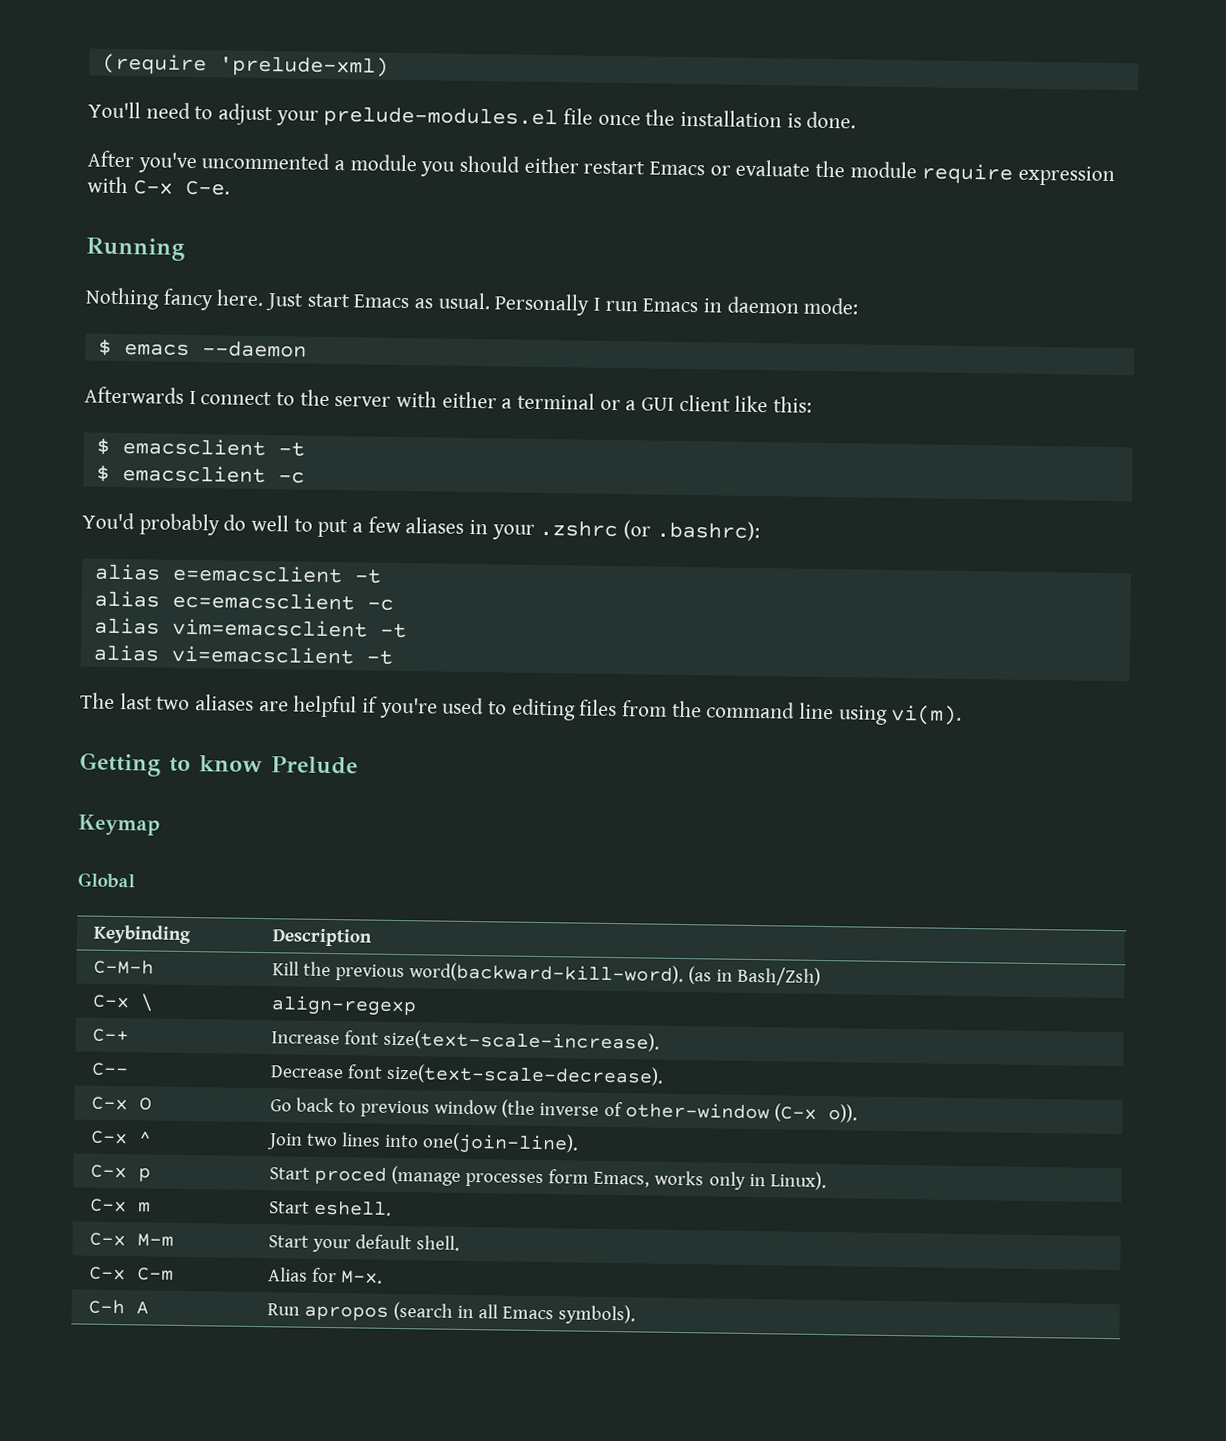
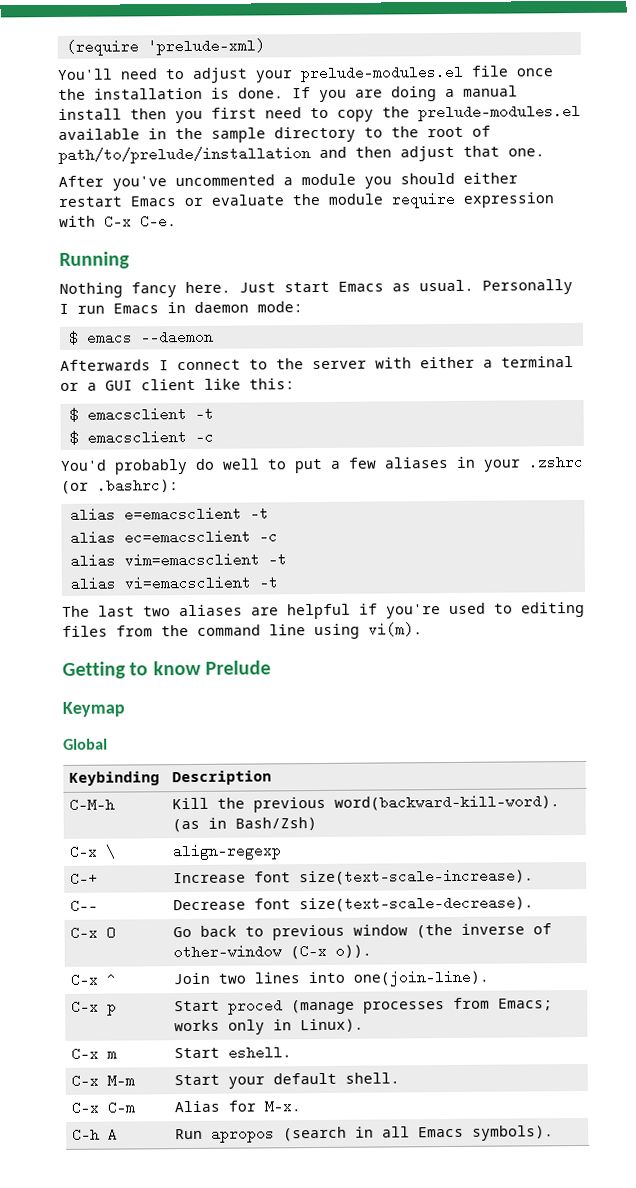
(857, 120) none -> [292,85,518,102] [58,103,581,124] [58,125,491,143] [58,145,545,164] If you are doing a manual install then you first need to copy the prelude-modules.el available in the sample directory to the root of path/to/prelude/installation and then adjust that one.
[548,1169,651,1188] form Emacs, -> [453,997,554,1011] from Emacs;

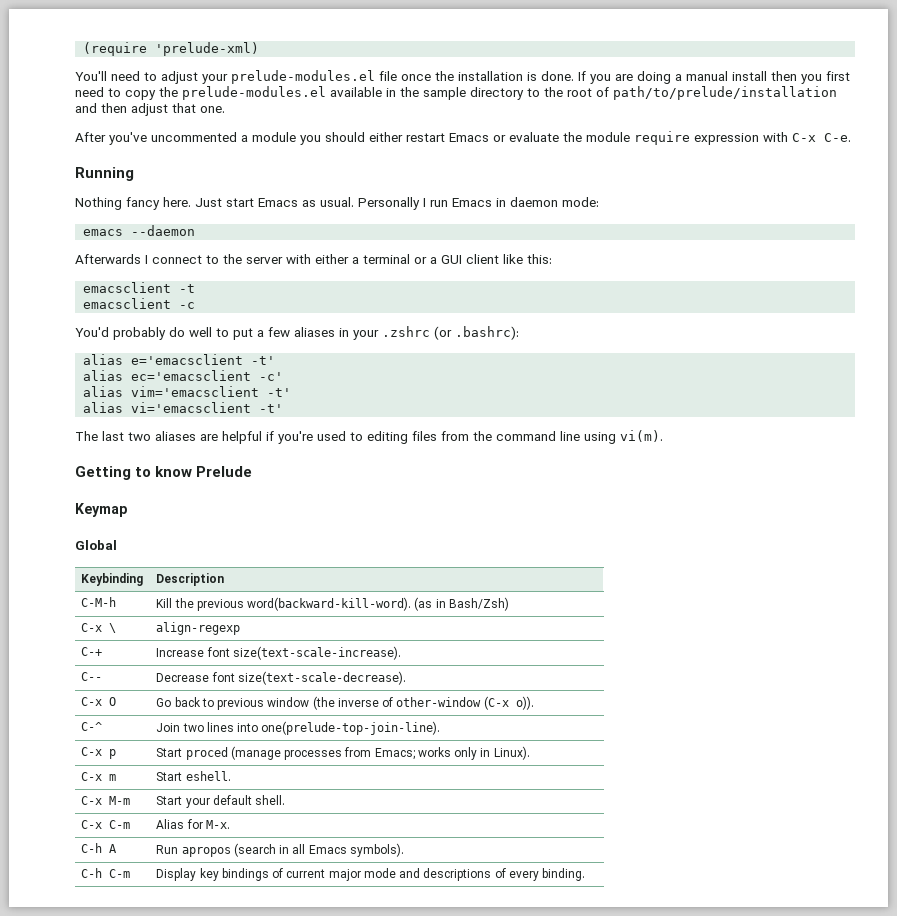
[67,330,79,345] $ -> (599, 202) none
[68,407,79,422] $ -> (552, 259) none
[68,430,79,445] $ -> (196, 288) none
[123,506,269,522] [69,529,278,545] [69,552,287,568] [69,575,278,591] e=emacsclient -t // alias ec=emacsclient -c // alias vim=emacsclient -t // alias vi=emacsclient -t -> [131,354,276,365] [83,370,284,381] [83,386,292,397] [83,402,284,413] e='emacsclient -t' // alias ec='emacsclient -c' // alias vim='emacsclient -t' // alias vi='emacsclient -t'
[70,972,118,987] C-x ^ -> [81,722,103,731] C-^
[353,969,491,987] one(join-line). -> [261,721,441,735] one(prelude-top-join-line).
(555, 1133) none -> [81,868,131,878] [156,868,585,881] // C-h C-m | Display key bindings of current major mode and descriptions of every binding.

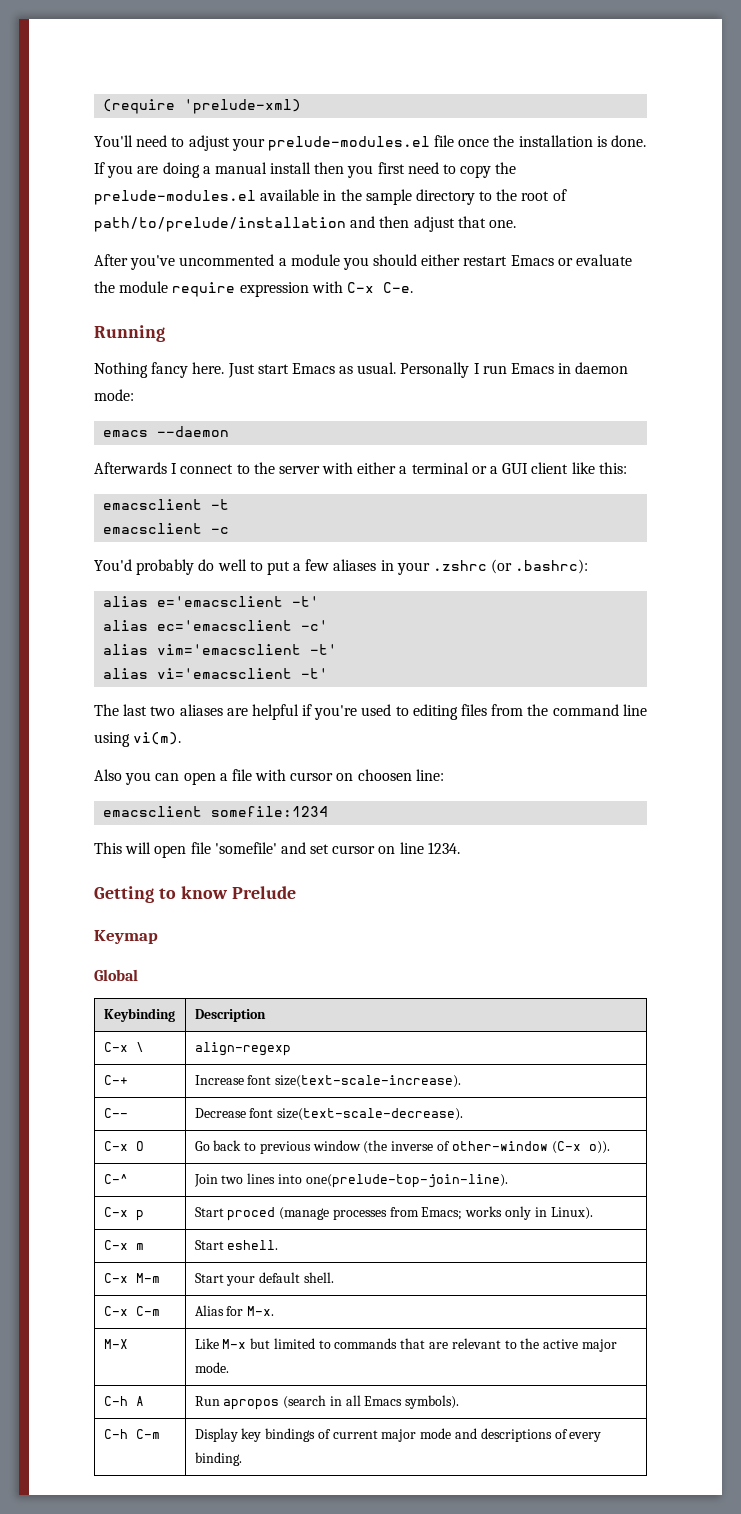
(663, 436) none -> [94,769,444,785] [103,806,329,817] [94,842,460,858] // Also you can open a file with cursor on choosen line: // emacsclient somefile:1234 // This will open file 'somefile' and set cursor on line 1234.
[81,597,117,607] [156,597,509,611] // C-M-h | Kill the previous word(backward-kill-word). (as in Bash/Zsh) -> (266, 1015) none
(230, 824) none -> [103,1339,128,1349] [194,1338,617,1352] [194,1362,229,1373] // M-X | Like M-x but limited to commands that are relevant to the active major mode.

